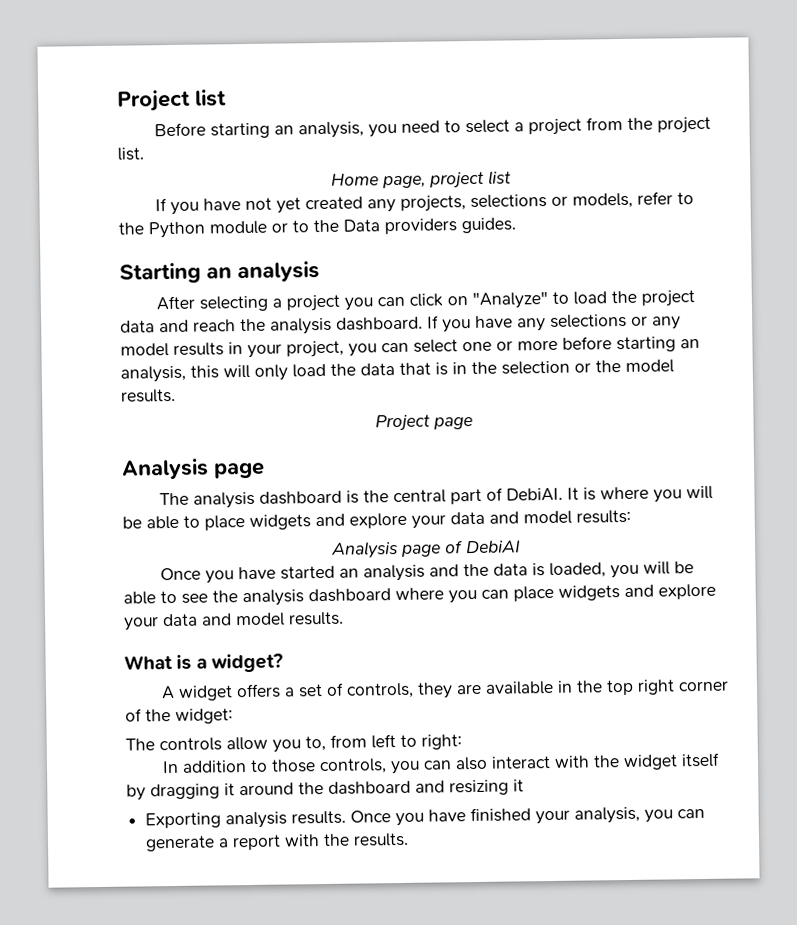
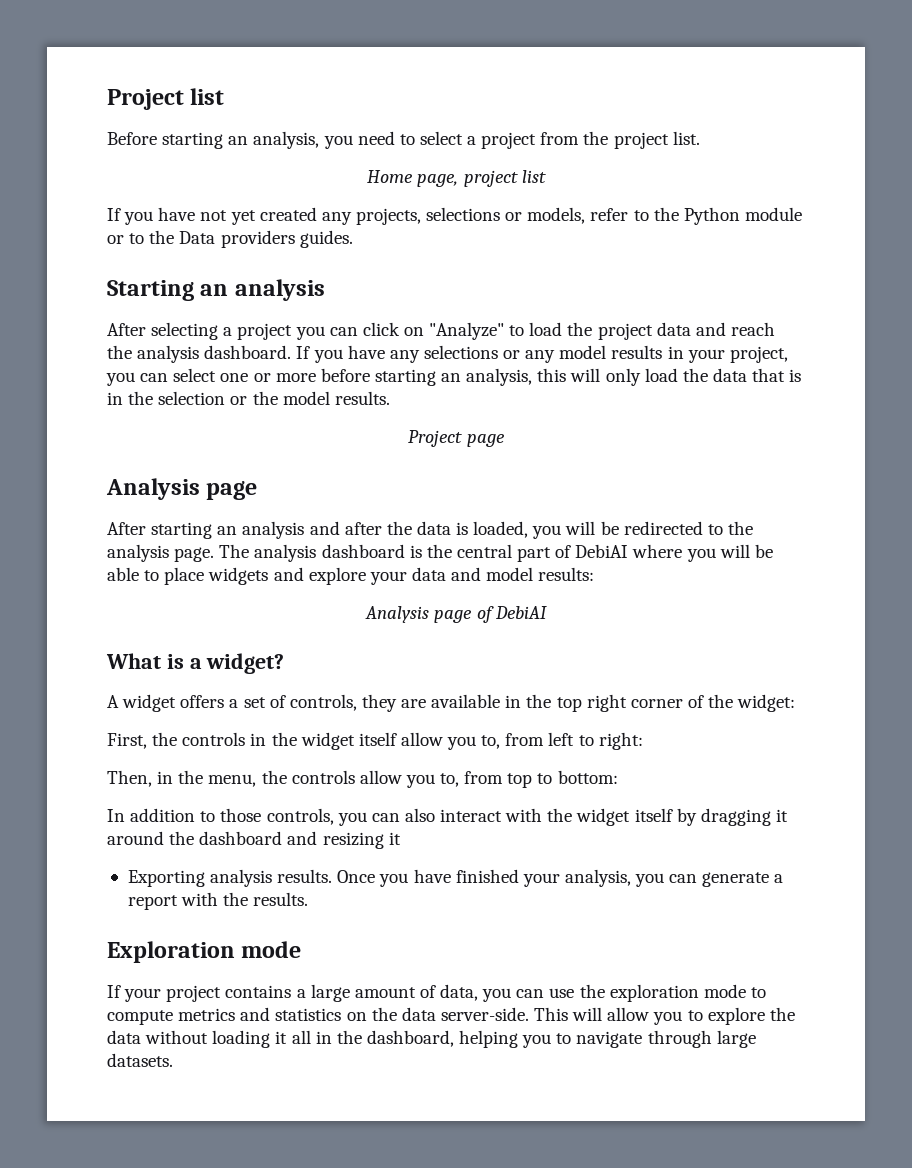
(265, 470) none -> [107,521,753,539] [107,544,215,562] After starting an analysis and after the data is loaded, you will be redirected to the analysis page.
[506,487,597,502] DebiAI. It is -> [575,544,629,558] DebiAI
[160,561,695,584] [123,583,716,607] [124,611,344,631] // Once you have started an analysis and the data is loaded, you will be able to see the analysis dashboard where you can place widgets and explore your data and model results. -> (547, 612) none
[125,737,222,752] The controls -> [107,732,397,750] First, the controls in the widget itself
(462, 742) none -> [107,770,618,788] // Then, in the menu, the controls allow you to, from top to bottom:
(410, 839) none -> [107,941,302,963] [107,984,766,1002] [107,1007,795,1025] [107,1030,756,1048] [107,1053,173,1067] // Exploration mode // If your project contains a large amount of data, you can use the exploration mode to compute metrics and statistics on the data server-side. This will allow you to explore the data without loading it all in the dashboard, helping you to navigate through large datasets.

